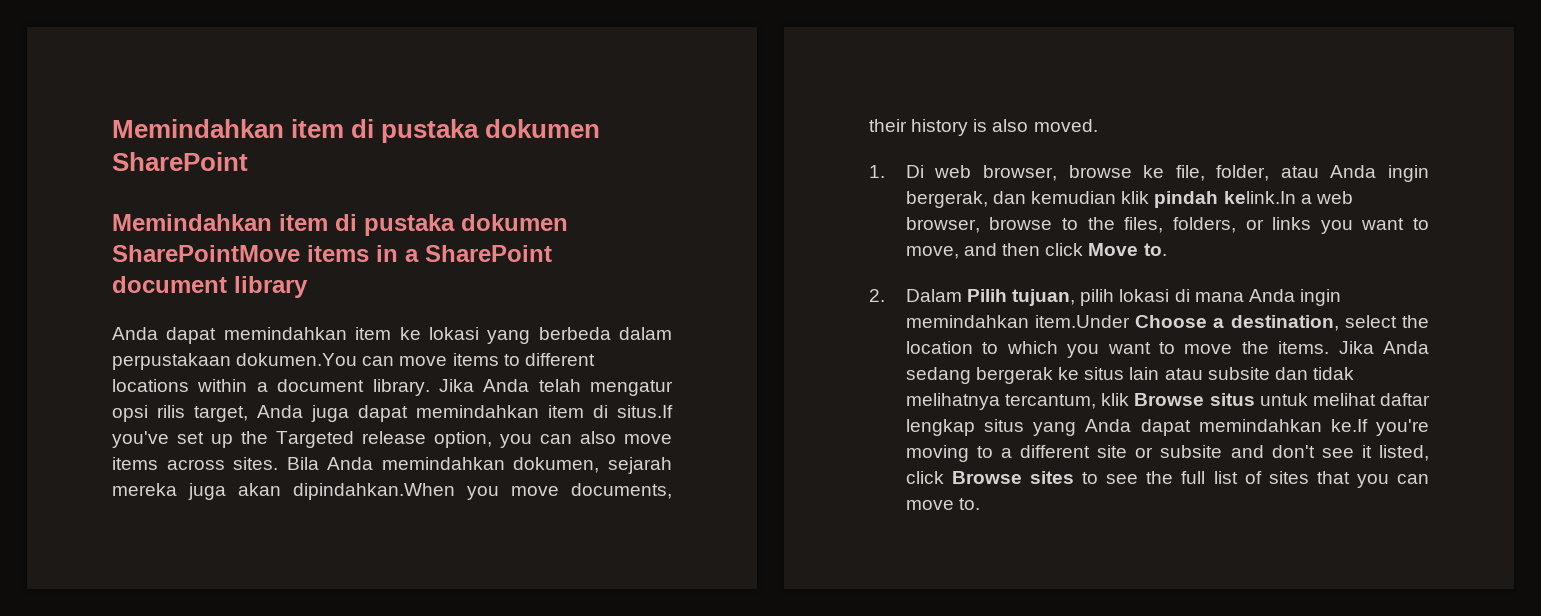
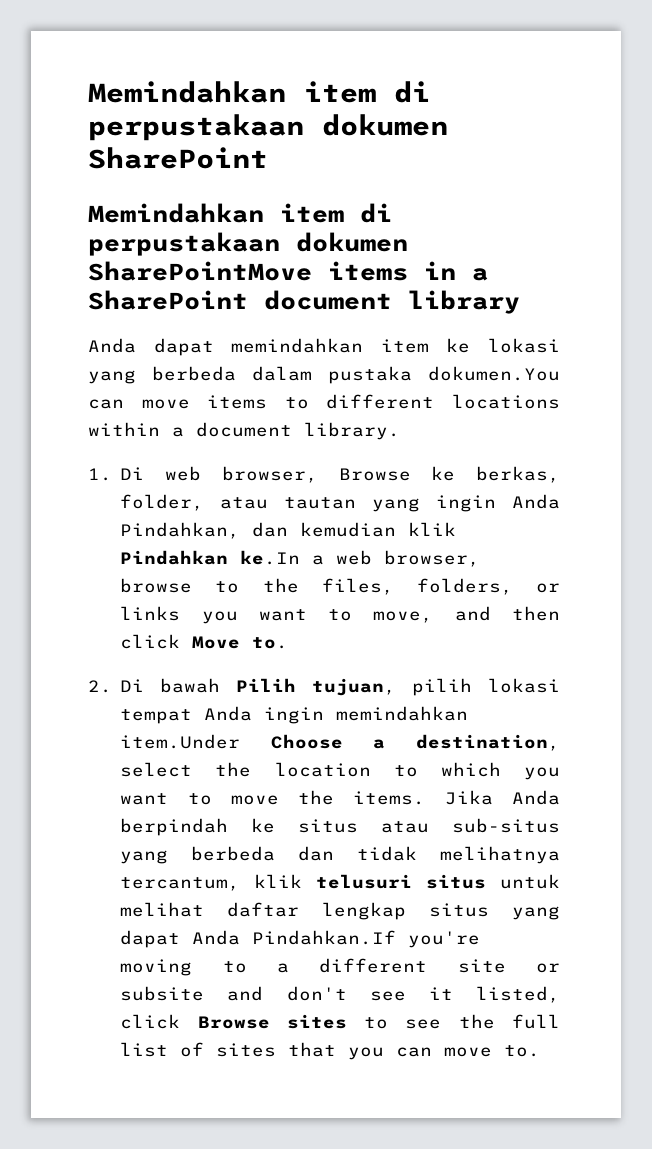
[112,119,480,143] Memindahkan item di pustaka -> [88,81,430,103] [88,114,304,141] Memindahkan item di perpustakaan
[364,214,455,236] pustaka -> [88,232,280,256] perpustakaan
[112,353,231,370] perpustakaan -> [328,366,412,384] pustaka
[438,379,673,396] [112,405,673,422] [112,431,672,448] [112,457,672,474] [112,483,672,500] [869,119,1098,136] [869,165,1429,182] [905,191,988,208] Jika Anda telah mengatur opsi rilis target, Anda juga dapat memindahkan item di situs.If you've set up the Targeted release option, you can also move items across sites. Bila Anda memindahkan dokumen, sejarah mereka juga akan dipindahkan.When you move documents, their history is also moved. // 1. Di web browser, browse ke file, folder, atau Anda ingin bergerak, -> [88,466,560,483] [120,494,560,512] [120,522,241,539] // 1. Di web browser, Browse ke berkas, folder, atau tautan yang ingin Anda Pindahkan,
[1154,191,1296,208] pindah kelink.In -> [120,550,301,565] Pindahkan ke.In
[905,289,962,302] Dalam -> [120,678,221,693] Di bawah
[1174,289,1244,302] di mana -> [120,709,193,724] tempat
[905,367,1270,384] sedang bergerak ke situs lain atau subsite -> [120,818,560,836] [120,846,276,864] berpindah ke situs atau sub-situs yang berbeda
[1134,393,1205,406] Browse -> [316,874,413,889] telusuri
[1085,419,1368,436] Anda dapat memindahkan ke.If -> [120,930,397,948] dapat Anda Pindahkan.If

